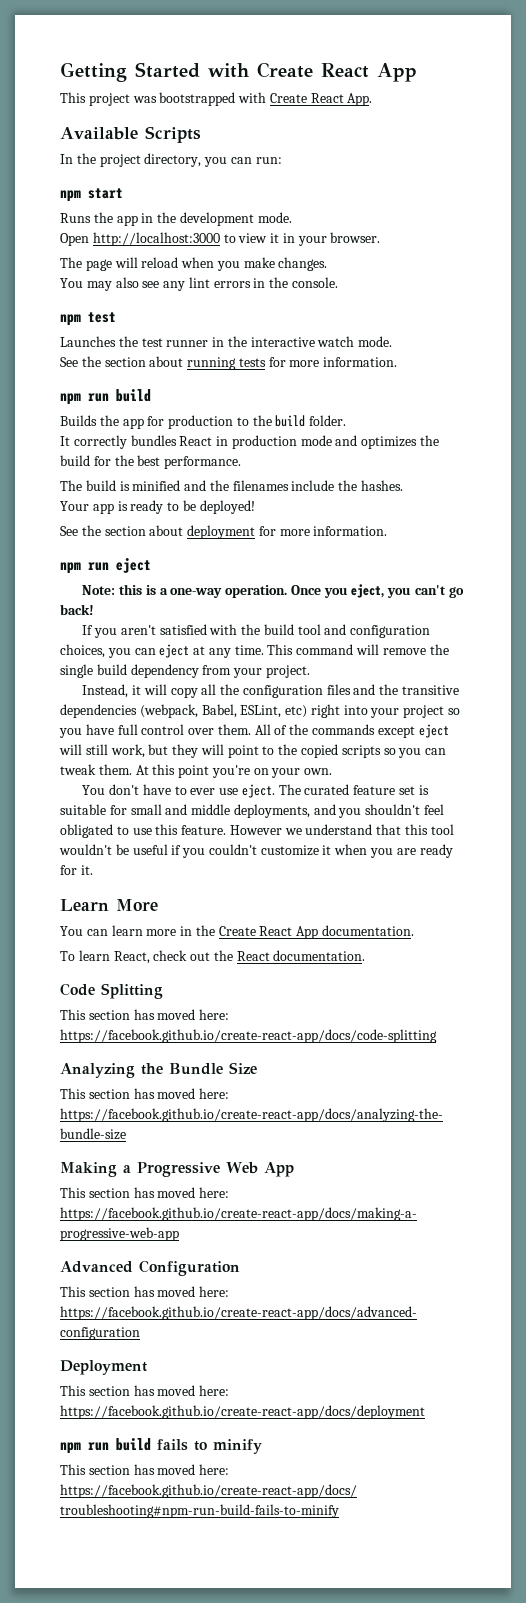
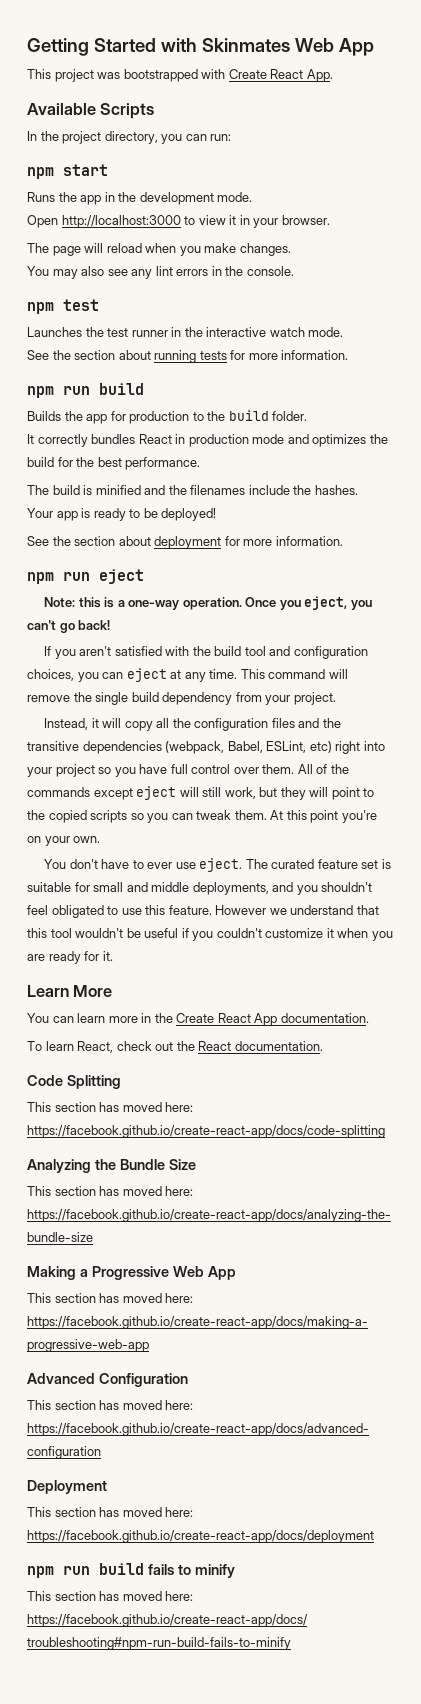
[257,62,369,78] Create React -> [201,38,334,52] Skinmates Web

